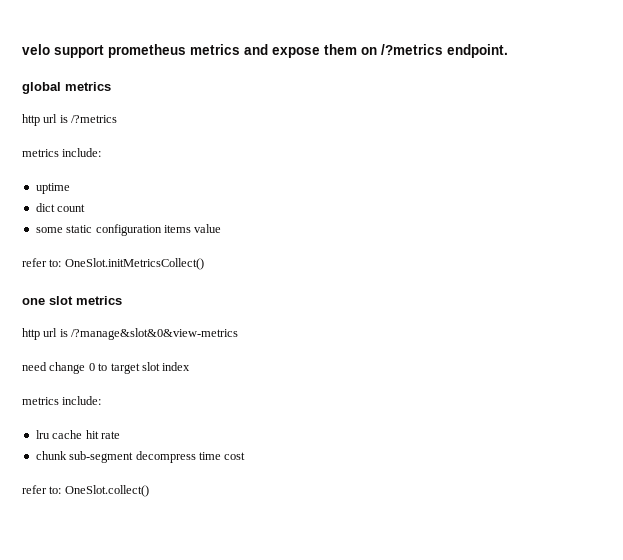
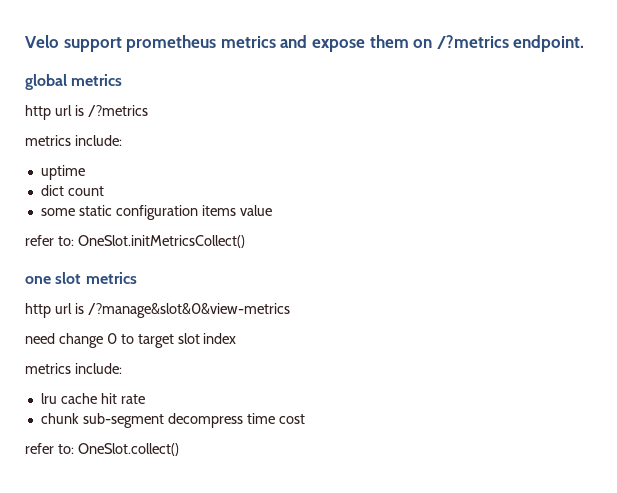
[22,44,50,55] velo -> [25,35,59,48] Velo

